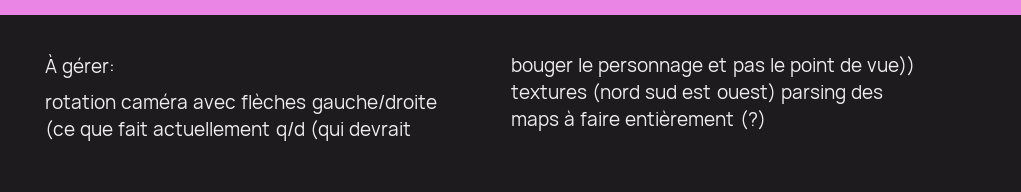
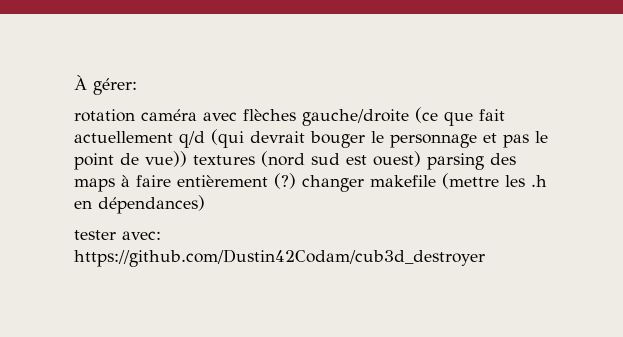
(766, 120) none -> [302,173,547,192] [74,195,205,214] [74,230,161,240] [74,249,485,267] changer makefile (mettre les .h en dépendances) // tester avec: https://github.com/Dustin42Codam/cub3d_destroyer

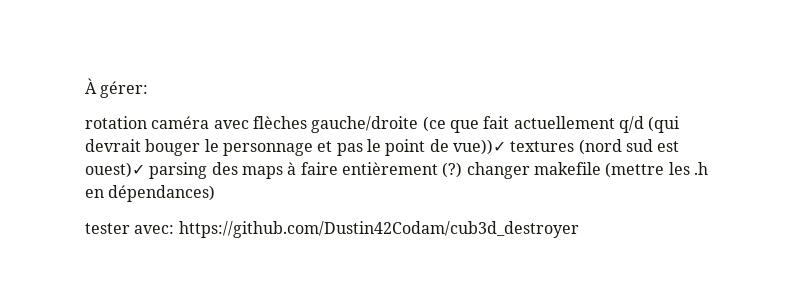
[145,151,187,167] vue)) -> [452,139,506,155] vue))✓
[373,151,421,167] ouest) -> [85,162,145,178] ouest)✓

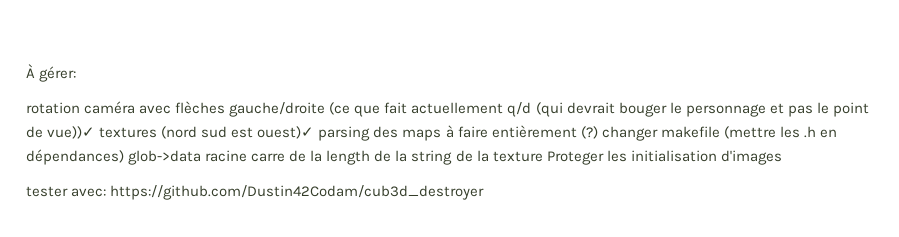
(216, 193) none -> [128,150,782,165] glob->data racine carre de la length de la string de la texture Proteger les initialisation d'images

